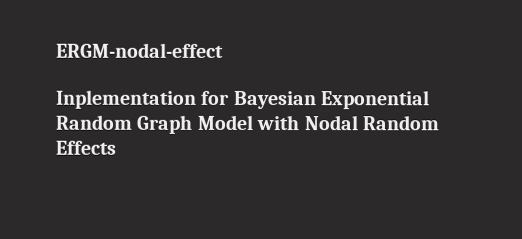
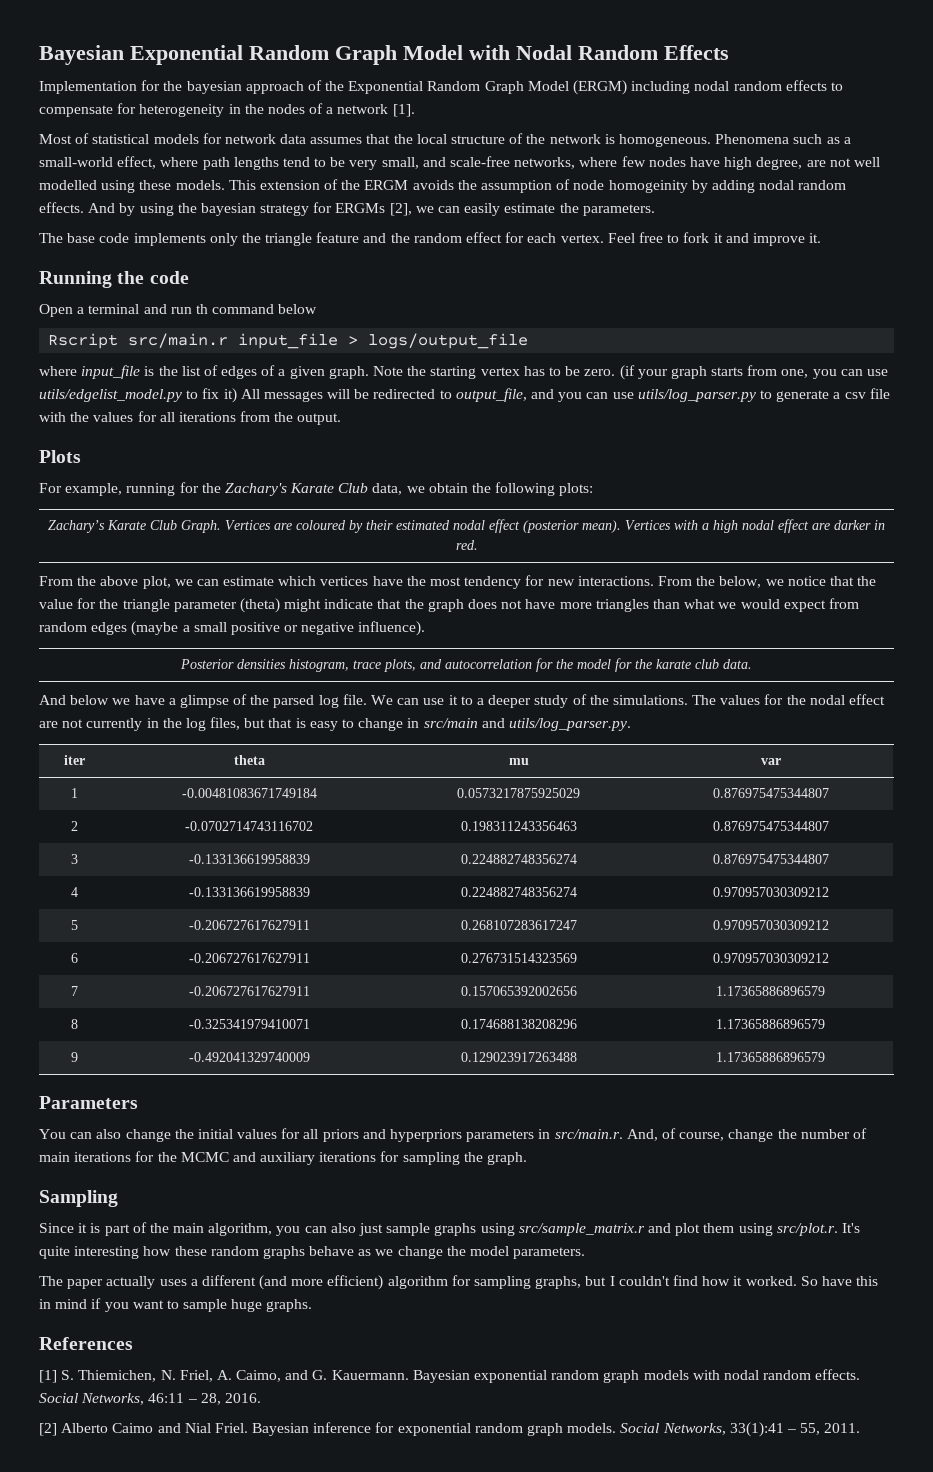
[56,42,224,58] [56,89,231,109] ERGM-nodal-effect // Inplementation for -> (39, 55) none
(116, 147) none -> [39,80,843,95] [39,103,415,117] [39,133,851,147] [39,156,880,170] [39,179,847,193] [39,202,655,216] [39,232,822,246] [39,271,189,288] [39,304,318,317] [48,333,529,349] [39,365,888,380] [39,388,890,403] [39,411,342,425] [39,450,81,463] [39,482,594,496] [48,519,885,533] [455,540,478,550] [39,575,877,589] [39,598,859,613] [39,621,426,636] [180,658,752,672] [39,694,885,708] [39,717,631,731] [63,755,85,765] [233,755,265,765] [508,758,529,765] [760,758,781,765] [70,788,78,798] [181,788,317,798] [457,788,580,798] [712,788,829,798] [70,821,78,831] [185,821,313,831] [460,821,577,831] [712,821,829,831] [70,854,78,864] [188,854,310,864] [460,854,577,864] [712,854,829,864] [70,887,78,897] [188,887,310,897] [460,887,577,897] [712,887,829,897] [70,920,78,930] [188,920,310,930] [460,920,577,930] [712,920,829,930] [70,953,78,963] [188,953,310,963] [460,953,577,963] [712,953,829,963] [70,986,78,996] [188,986,310,996] [460,986,577,996] [716,986,825,996] [70,1019,78,1029] [188,1019,310,1029] [460,1019,577,1029] [716,1019,825,1029] [70,1052,78,1062] [188,1052,310,1062] [460,1052,577,1062] [716,1052,825,1062] [39,1096,138,1109] [39,1128,867,1142] [39,1151,528,1165] [39,1190,118,1207] [39,1222,860,1236] [39,1246,586,1259] [39,1275,879,1290] [39,1298,313,1312] [39,1337,133,1350] [39,1369,861,1383] [39,1393,261,1405] [39,1422,861,1437] // Implementation for the bayesian approach of the Exponential Random Graph Model (ERGM) including nodal random effects to compensate for heterogeneity in the nodes of a network [1]. // Most of statistical models for network data assumes that the local structure of the network is homogeneous. Phenomena such as a small-world effect, where path lengths tend to be very small, and scale-free networks, where few nodes have high degree, are not well modelled using these models. This extension of the ERGM avoids the assumption of node homogeinity by adding nodal random effects. And by using the bayesian strategy for ERGMs [2], we can easily estimate the parameters. // The base code implements only the triangle feature and the random effect for each vertex. Feel free to fork it and improve it. // Running the code // Open a terminal and run th command below // Rscript src/main.r input_file > logs/output_file // where input_file is the list of edges of a given graph. Note the starting vertex has to be zero. (if your graph starts from one, you can use utils/edgelist_model.py to fix it) All messages will be redirected to output_file, and you can use utils/log_parser.py to generate a csv file with the values for all iterations from the output. // Plots // For example, running for the Zachary's Karate Club data, we obtain the following plots: // Zachary’s Karate Club Graph. Vertices are coloured by their estimated nodal effect (posterior mean). Vertices with a high nodal effect are darker in red. // From the above plot, we can estimate which vertices have the most tendency for new interactions. From the below, we notice that the value for the triangle parameter (theta) might indicate that the graph does not have more triangles than what we would expect from random edges (maybe a small positive or negative influence). // Posterior densities histogram, trace plots, and autocorrelation for the model for the karate club data. // And below we have a glimpse of the parsed log file. We can use it to a deeper study of the simulations. The values for the nodal effect are not currently in the log files, but that is easy to change in src/main and utils/log_parser.py. // iter | theta | mu | var // 1 | -0.00481083671749184 | 0.0573217875925029 | 0.876975475344807 // 2 | -0.0702714743116702 | 0.198311243356463 | 0.876975475344807 // 3 | -0.133136619958839 | 0.224882748356274 | 0.876975475344807 // 4 | -0.133136619958839 | 0.224882748356274 | 0.970957030309212 // 5 | -0.206727617627911 | 0.268107283617247 | 0.970957030309212 // 6 | -0.206727617627911 | 0.276731514323569 | 0.970957030309212 // 7 | -0.206727617627911 | 0.157065392002656 | 1.17365886896579 // 8 | -0.325341979410071 | 0.174688138208296 | 1.17365886896579 // 9 | -0.492041329740009 | 0.129023917263488 | 1.17365886896579 // Parameters // You can also change the initial values for all priors and hyperpriors parameters in src/main.r. And, of course, change the number of main iterations for the MCMC and auxiliary iterations for sampling the graph. // Sampling // Since it is part of the main algorithm, you can also just sample graphs using src/sample_matrix.r and plot them using src/plot.r. It's quite interesting how these random graphs behave as we change the model parameters. // The paper actually uses a different (and more efficient) algorithm for sampling graphs, but I couldn't find how it worked. So have this in mind if you want to sample huge graphs. // References // [1] S. Thiemichen, N. Friel, A. Caimo, and G. Kauermann. Bayesian exponential random graph models with nodal random effects. Social Networks, 46:11 – 28, 2016. // [2] Alberto Caimo and Nial Friel. Bayesian inference for exponential random graph models. Social Networks, 33(1):41 – 55, 2011.

